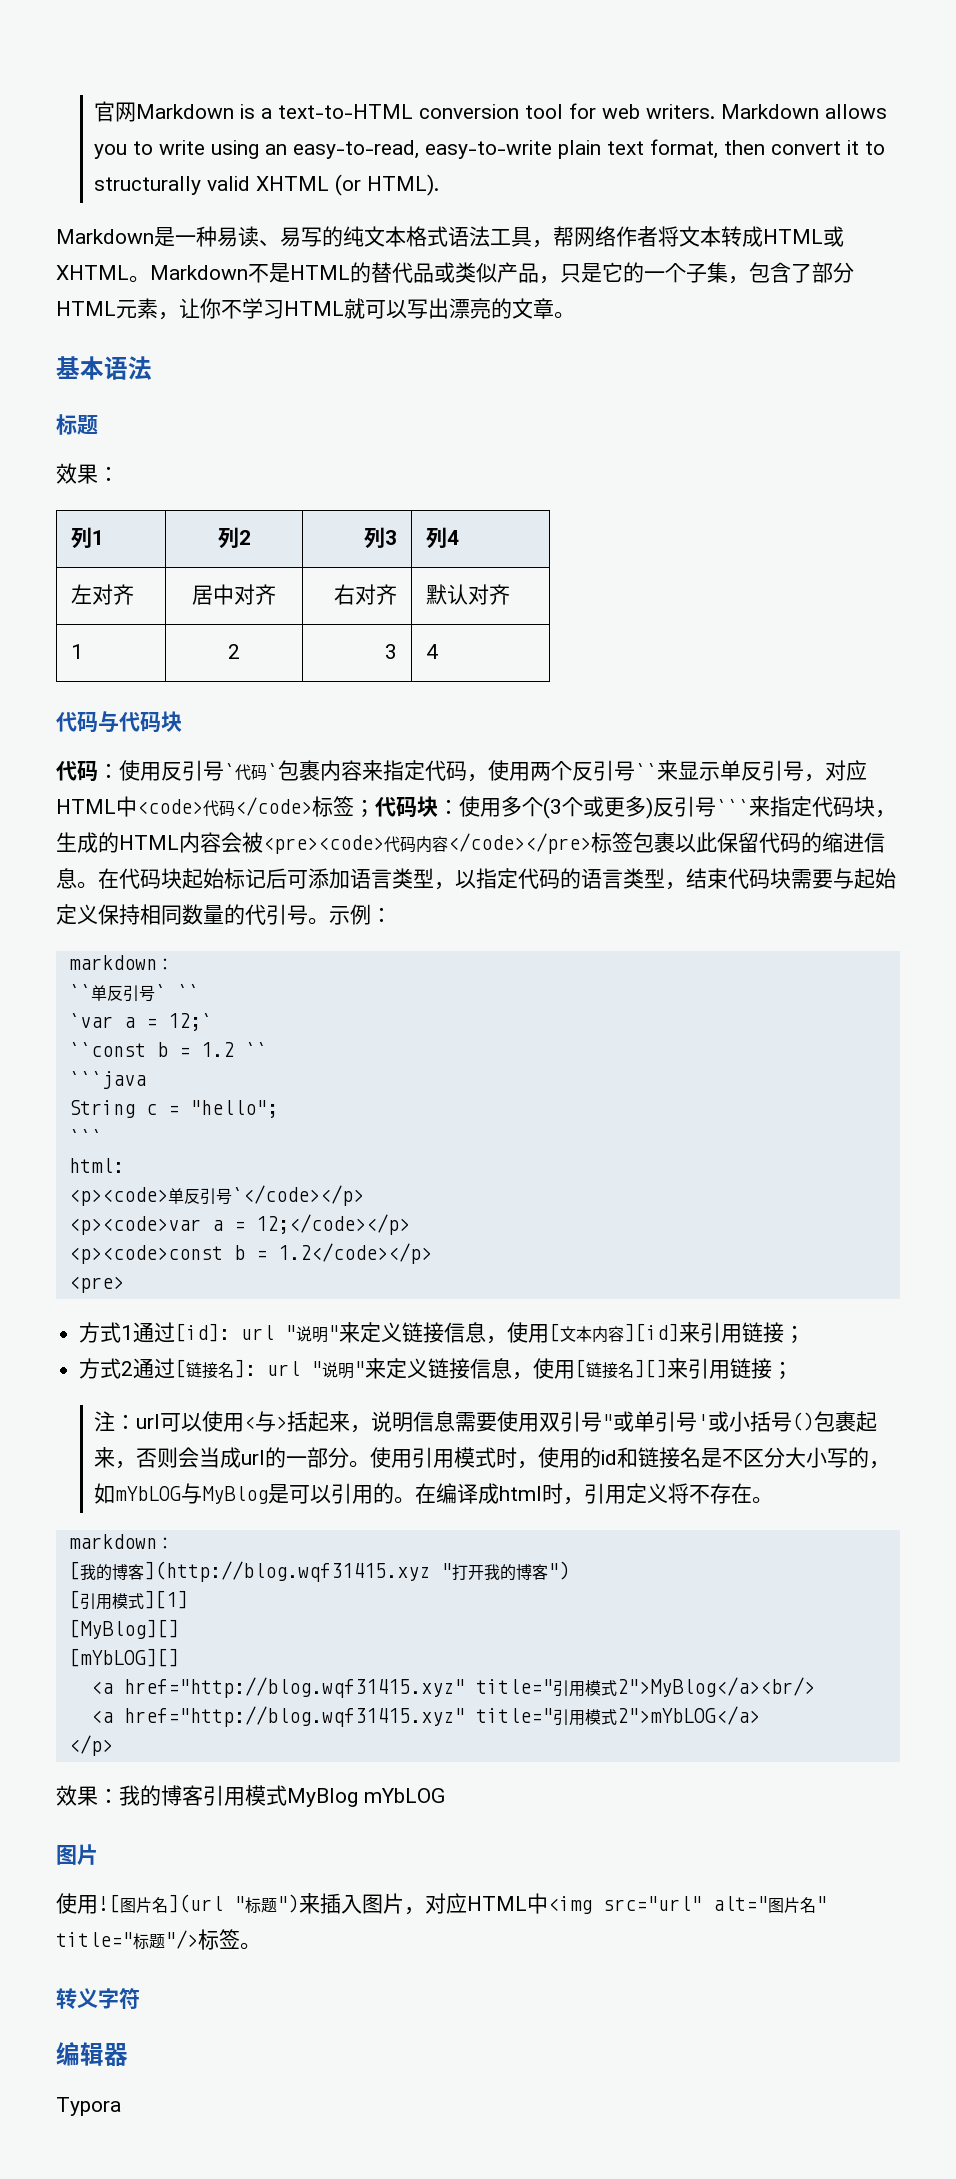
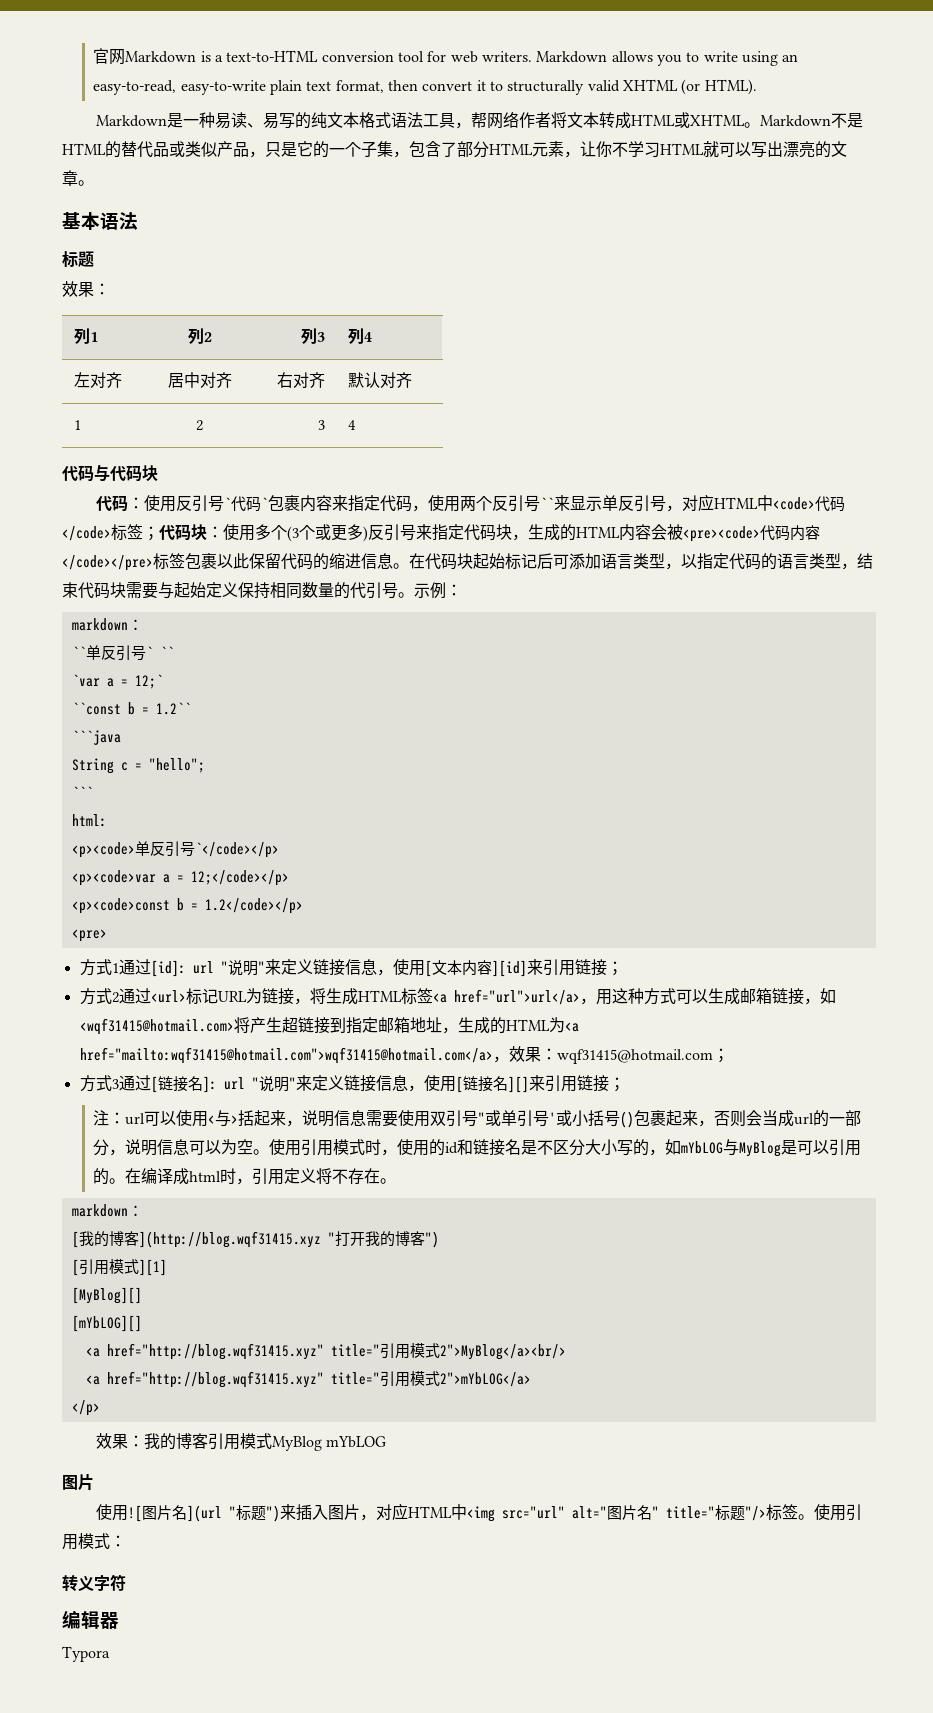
[716,799,749,814] ``` -> (416, 532) none
[200,1042,267,1057] 1.2 `` -> [155,702,191,715] 1.2``
(176, 1368) none -> [150,988,836,1005] [79,1017,579,1035] [79,1046,729,1064] [79,1075,151,1092] <url>标记URL为链接，将生成HTML标签<a href="url">url</a>，用这种方式可以生成邮箱链接，如<wqf31415@hotmail.com>将产生超链接到指定邮箱地址，生成的HTML为<a href="mailto:wqf31415@hotmail.com">wqf31415@hotmail.com</a>，效果：wqf31415@hotmail.com； // 方式3通过
(350, 1457) none -> [109,1139,254,1156] ，说明信息可以为空
(261, 1946) none -> [813,1504,862,1521] [62,1533,126,1550] 使用引用模式：

